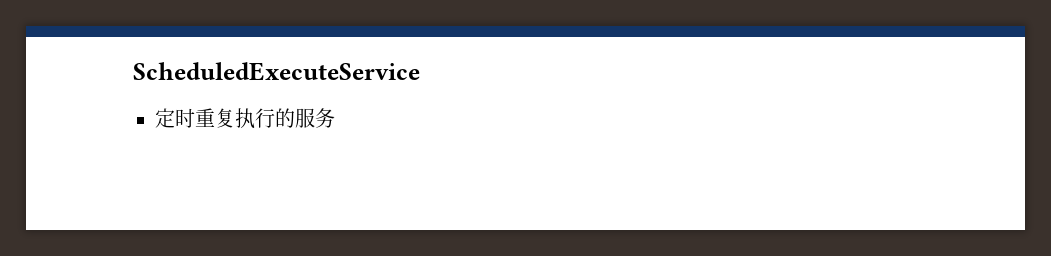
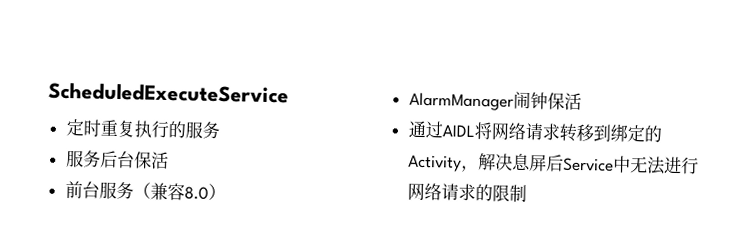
(335, 118) none -> [65,149,169,169] [64,180,226,201] [408,91,582,111] [407,120,662,143] [407,153,699,175] [406,182,527,202] // 服务后台保活 // 前台服务（兼容8.0） // AlarmManager闹钟保活 // 通过AIDL将网络请求转移到绑定的Activity，解决息屏后Service中无法进行网络请求的限制

